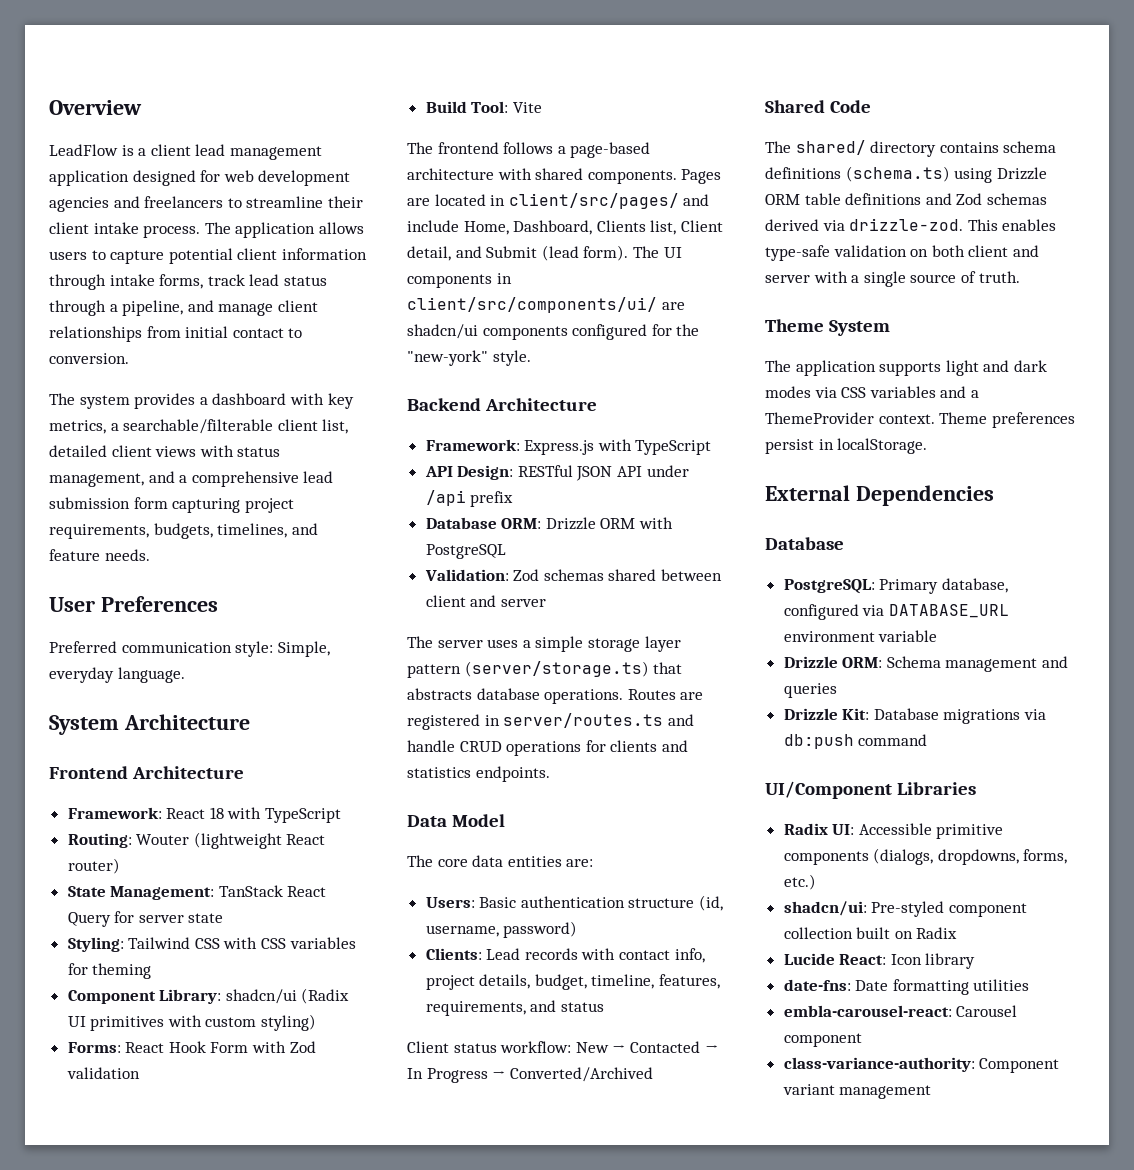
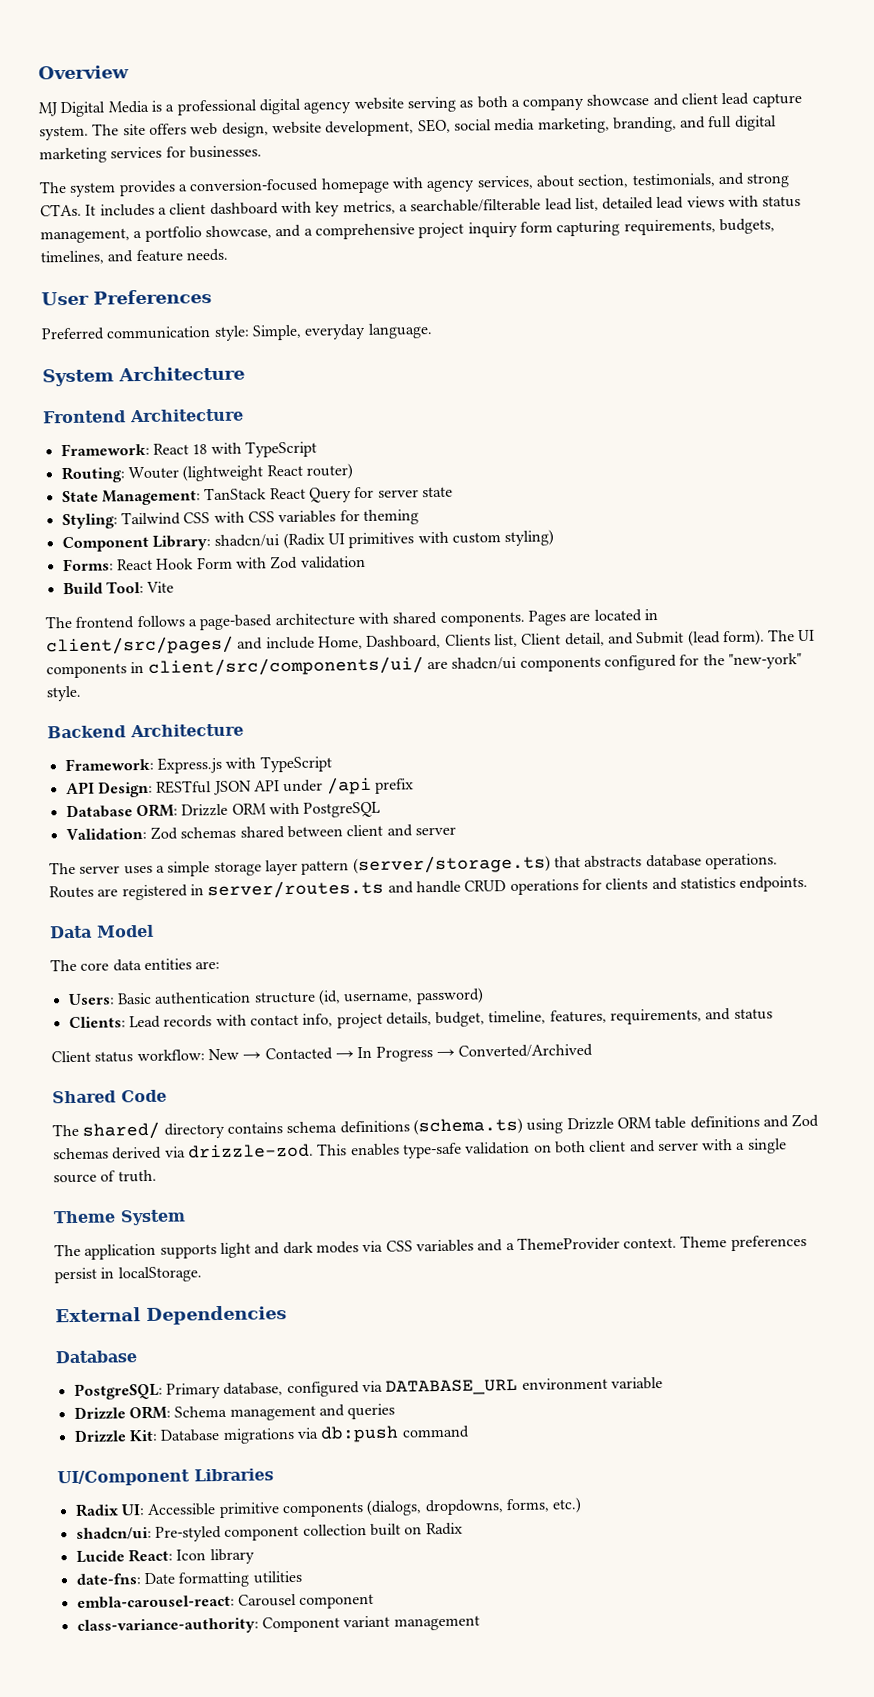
[49,144,322,160] [49,170,351,186] [49,196,363,212] [49,222,364,238] [49,248,367,264] [49,274,327,290] [49,300,318,316] [49,326,303,342] [49,353,129,364] [49,393,208,409] LeadFlow is a client lead management application designed for web development agencies and freelancers to streamline their client intake process. The application allows users to capture potential client information through intake forms, track lead status through a pipeline, and manage client relationships from initial contact to conversion. // The system provides a -> [38,92,802,118] [39,115,777,141] [39,145,262,164] [39,172,791,197] [40,203,207,217] MJ Digital Media is a professional digital agency website serving as both a company showcase and client lead capture system. The site offers web design, website development, SEO, social media marketing, branding, and full digital marketing services for businesses. // The system provides a conversion-focused homepage with agency services, about section, testimonials, and strong CTAs. It includes a client
[277,419,318,431] client -> [544,198,573,211] lead
[111,445,152,457] client -> [656,196,685,209] lead
(144, 480) none -> [133,225,272,242] a portfolio showcase,
[303,471,334,483] [49,497,130,509] lead submission -> [418,221,518,239] project inquiry
[244,498,294,513] project -> (621, 228) none

